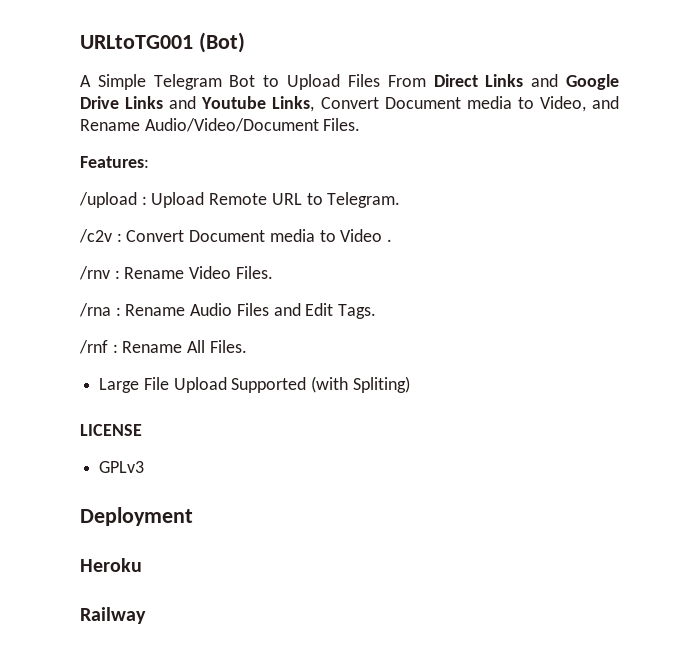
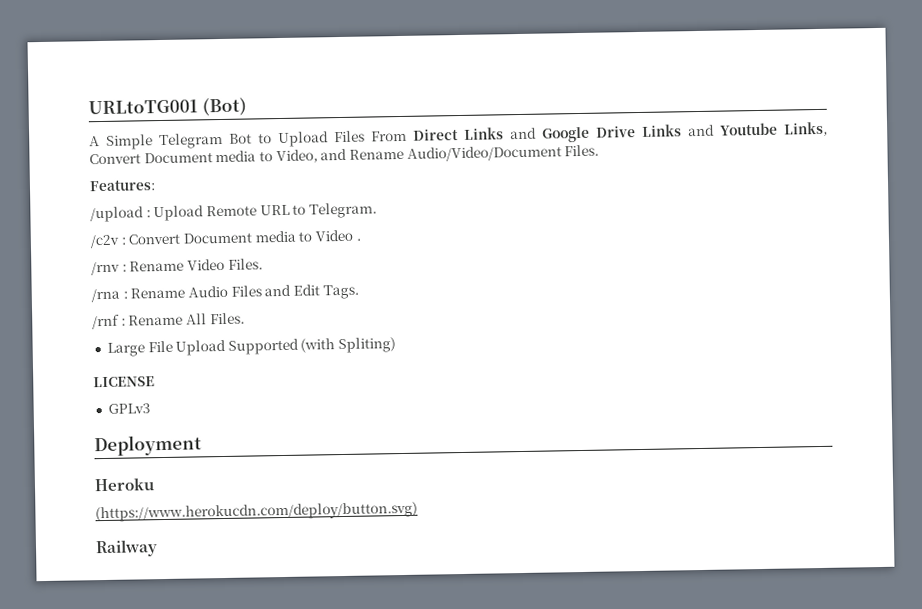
(142, 565) none -> [95,501,418,523] // (https://www.herokucdn.com/deploy/button.svg)

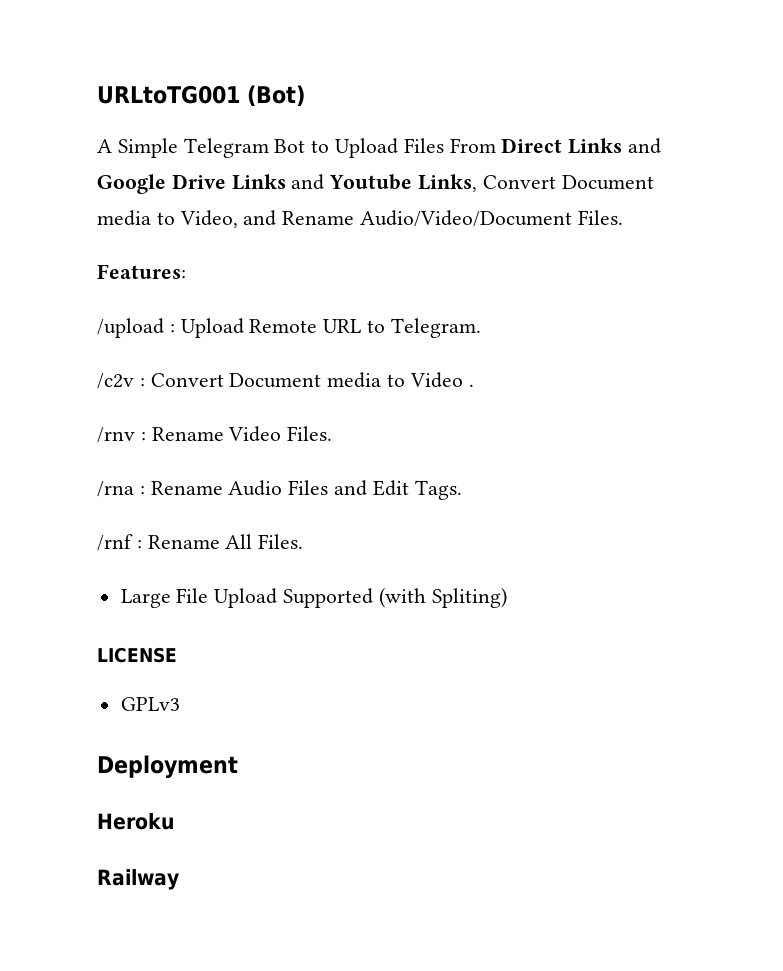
[95,501,418,523] // (https://www.herokucdn.com/deploy/button.svg) -> (174, 821) none

